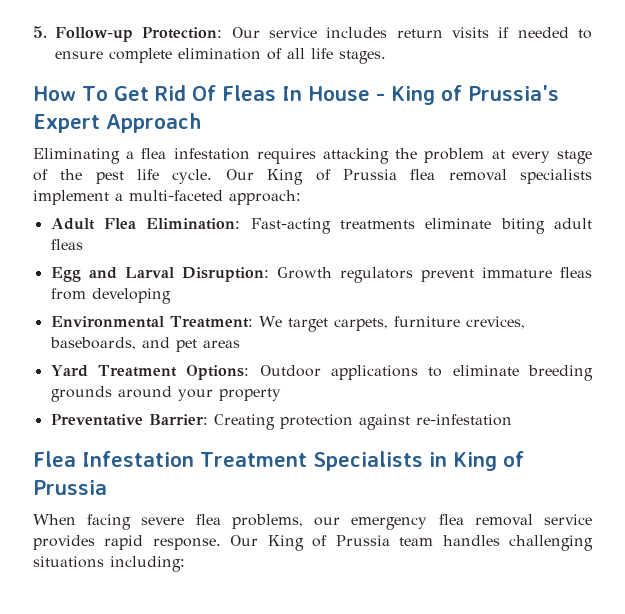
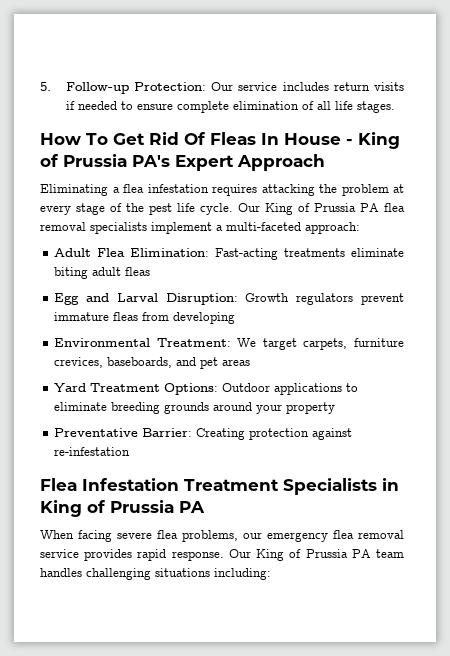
[467,85,559,101] Prussia's -> [63,154,170,167] Prussia PA's
(397, 174) none -> [360,203,379,212] PA
(107, 487) none -> [179,501,205,513] PA
(390, 540) none -> [351,549,371,558] PA

